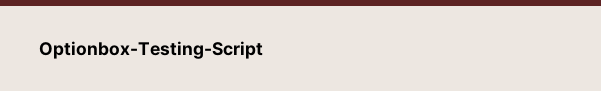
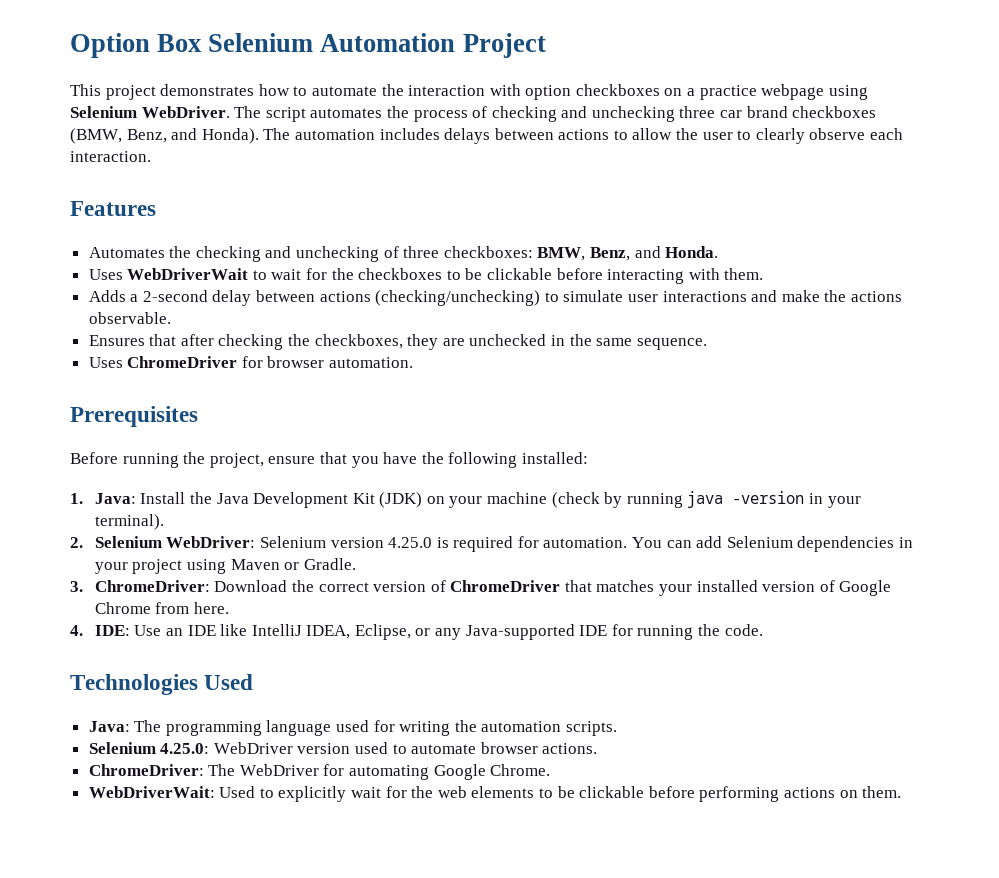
[39,41,263,59] Optionbox-Testing-Script -> [70,33,546,58] [70,84,868,100] [70,106,877,122] [70,128,904,144] [70,151,151,162] [70,201,156,216] [88,246,719,262] [88,268,764,284] [88,290,902,306] [88,312,171,324] [88,334,707,350] [88,356,414,368] [70,406,198,427] [70,452,588,468] [70,491,861,508] [94,514,164,530] [70,536,914,552] [94,558,356,574] [70,580,892,596] [94,602,229,614] [70,624,763,640] [70,674,254,695] [88,720,618,736] [88,742,598,754] [88,764,551,780] [88,786,902,802] Option Box Selenium Automation Project // This project demonstrates how to automate the interaction with option checkboxes on a practice webpage using Selenium WebDriver. The script automates the process of checking and unchecking three car brand checkboxes (BMW, Benz, and Honda). The automation includes delays between actions to allow the user to clearly observe each interaction. // Features // Automates the checking and unchecking of three checkboxes: BMW, Benz, and Honda. // Uses WebDriverWait to wait for the checkboxes to be clickable before interacting with them. // Adds a 2-second delay between actions (checking/unchecking) to simulate user interactions and make the actions observable. // Ensures that after checking the checkboxes, they are unchecked in the same sequence. // Uses ChromeDriver for browser automation. // Prerequisites // Before running the project, ensure that you have the following installed: // 1. Java: Install the Java Development Kit (JDK) on your machine (check by running java -version in your terminal). // 2. Selenium WebDriver: Selenium version 4.25.0 is required for automation. You can add Selenium dependencies in your project using Maven or Gradle. // 3. ChromeDriver: Download the correct version of ChromeDriver that matches your installed version of Google Chrome from here. // 4. IDE: Use an IDE like IntelliJ IDEA, Eclipse, or any Java-supported IDE for running the code. // Technologies Used // Java: The programming language used for writing the automation scripts. // Selenium 4.25.0: WebDriver version used to automate browser actions. // ChromeDriver: The WebDriver for automating Google Chrome. // WebDriverWait: Used to explicitly wait for the web elements to be clickable before performing actions on them.

